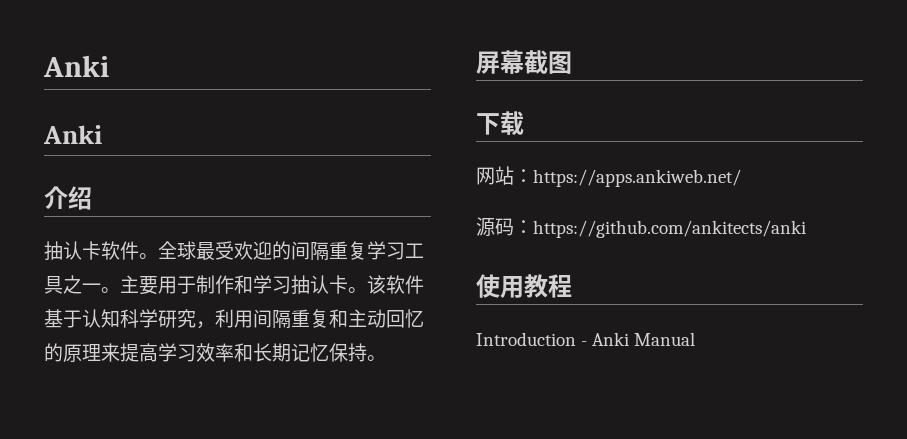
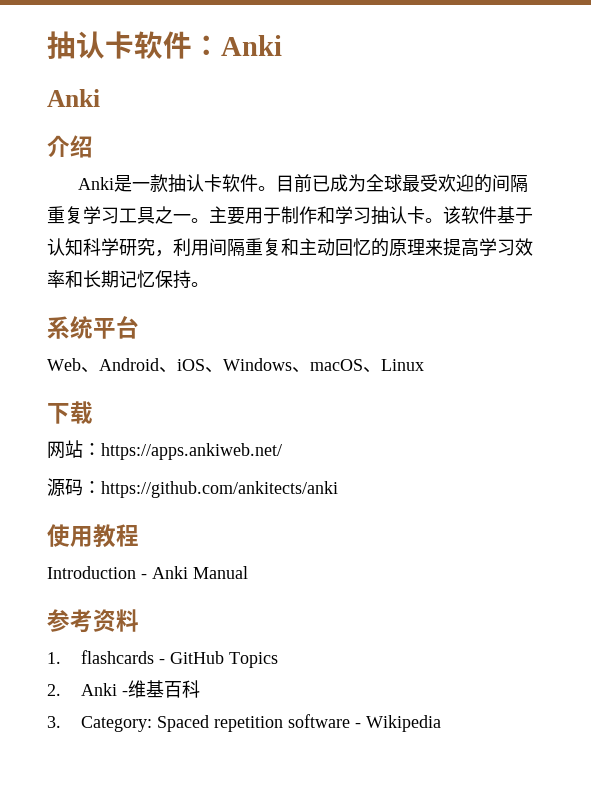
(43, 66) none -> [47,31,221,59] 抽认卡软件：
(92, 198) none -> [77,174,168,192] Anki是一款
(158, 256) none -> [275,174,366,192] 目前已成为
[476,50,572,74] 屏幕截图 -> [47,316,139,339] [47,358,424,373] 系统平台 // Web、Android、iOS、Windows、macOS、Linux
(696, 339) none -> [47,609,139,633] [47,650,278,668] [47,680,200,698] [47,714,441,732] // 参考资料 // 1. flashcards - GitHub Topics // 2. Anki -维基百科 // 3. Category: Spaced repetition software - Wikipedia

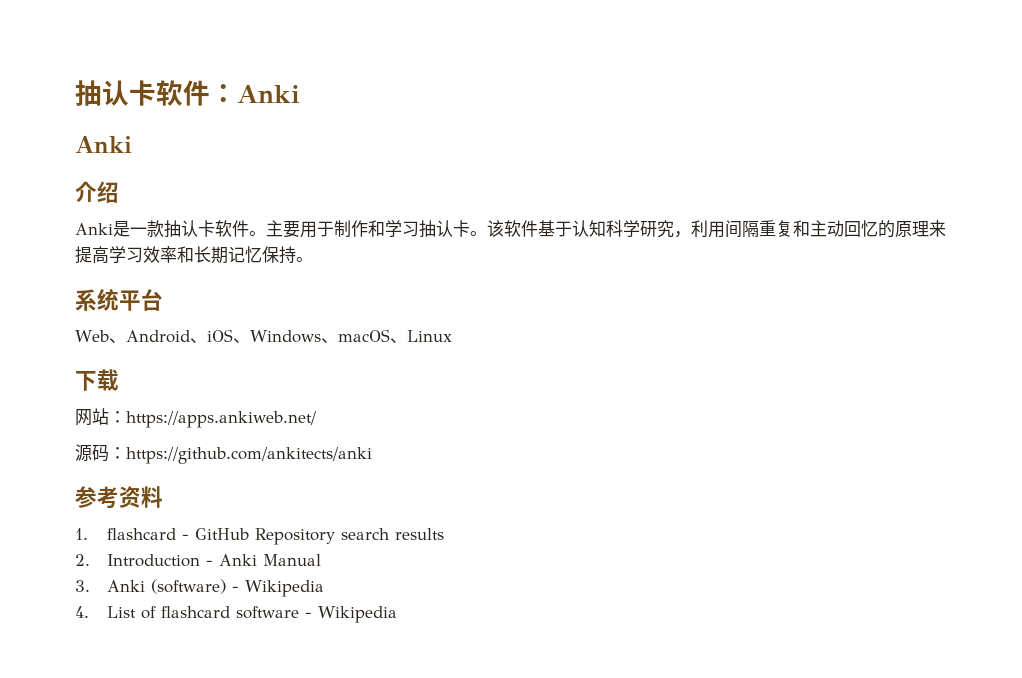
[275,174,528,193] [47,206,209,224] 目前已成为全球最受欢迎的间隔重复学习工具之一。 -> (266, 233) none
[47,524,139,548] [47,566,248,579] // 使用教程 // Introduction - Anki Manual -> (372, 455) none
[80,650,154,664] flashcards -> [107,528,177,540] flashcard
[228,652,278,668] [47,680,200,698] [47,715,283,732] Topics // 2. Anki -维基百科 // 3. Category: Spaced repetition -> [255,528,445,545] [75,554,322,567] [75,579,325,597] [75,606,231,619] Repository search results // 2. Introduction - Anki Manual // 3. Anki (software) - Wikipedia // 4. List of flashcard

